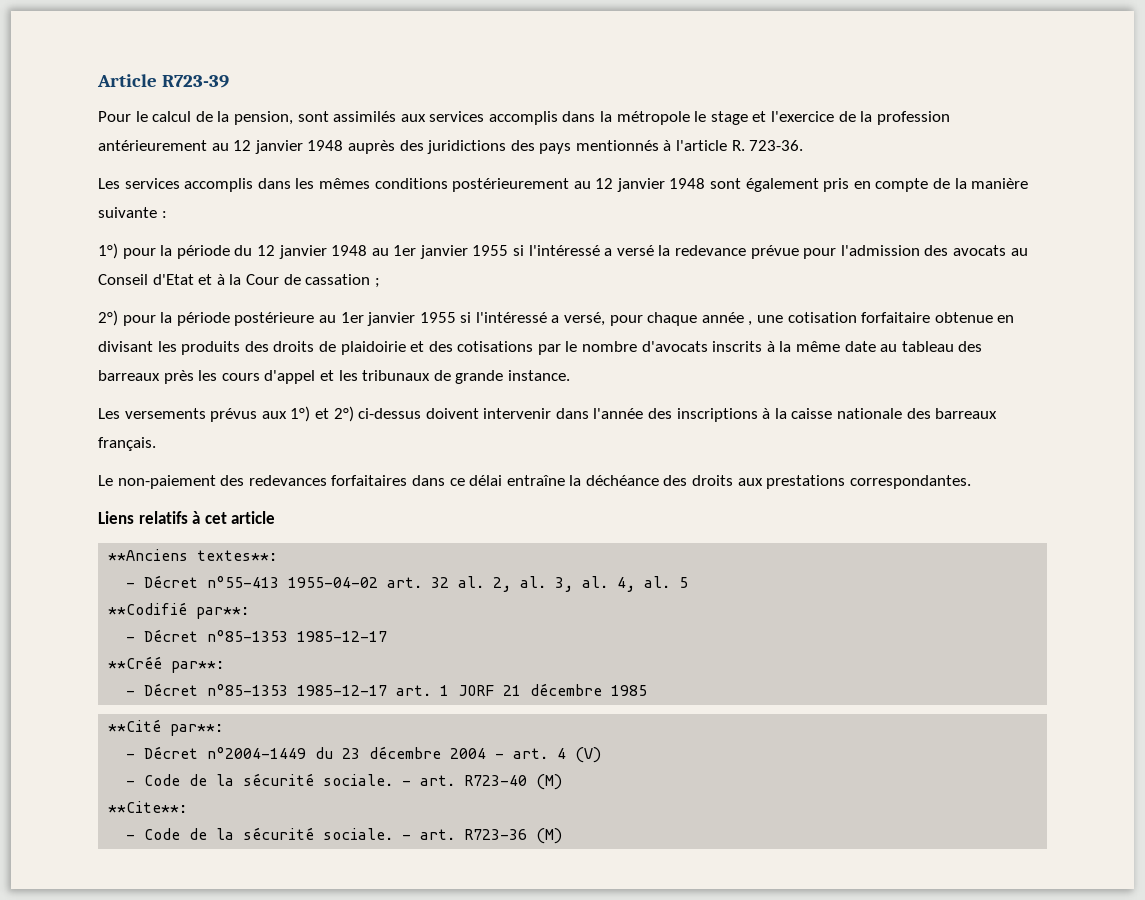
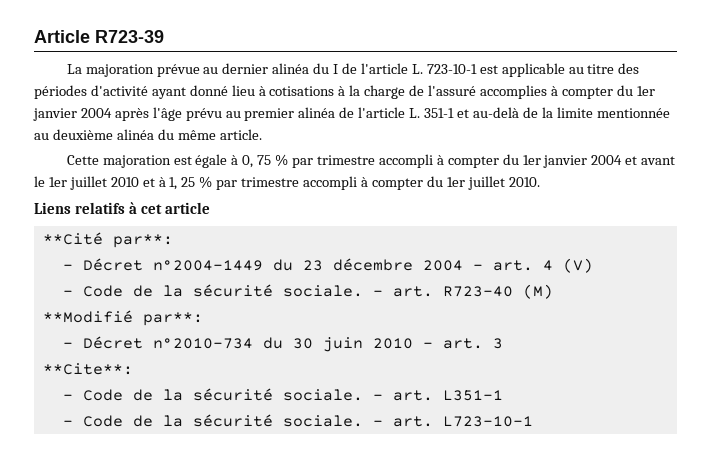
[98,111,950,125] [98,140,804,154] [98,178,1029,192] [98,207,167,218] [98,243,1028,259] [98,274,380,288] [98,310,1015,326] [98,341,983,355] [98,370,570,384] [98,406,998,422] [98,437,156,451] [98,475,971,489] Pour le calcul de la pension, sont assimilés aux services accomplis dans la métropole le stage et l'exercice de la profession antérieurement au 12 janvier 1948 auprès des juridictions des pays mentionnés à l'article R. 723-36. // Les services accomplis dans les mêmes conditions postérieurement au 12 janvier 1948 sont également pris en compte de la manière suivante : // 1°) pour la période du 12 janvier 1948 au 1er janvier 1955 si l'intéressé a versé la redevance prévue pour l'admission des avocats au Conseil d'Etat et à la Cour de cassation ; // 2°) pour la période postérieure au 1er janvier 1955 si l'intéressé a versé, pour chaque année , une cotisation forfaitaire obtenue en divisant les produits des droits de plaidoirie et des cotisations par le nombre d'avocats inscrits à la même date au tableau des barreaux près les cours d'appel et les tribunaux de grande instance. // Les versements prévus aux 1°) et 2°) ci-dessus doivent intervenir dans l'année des inscriptions à la caisse nationale des barreaux français. // Le non-paiement des redevances forfaitaires dans ce délai entraîne la déchéance des droits aux prestations correspondantes. -> [66,63,640,77] [34,85,655,99] [33,107,670,121] [34,129,262,140] [66,154,676,168] [34,176,540,190] La majoration prévue au dernier alinéa du I de l'article L. 723-10-1 est applicable au titre des périodes d'activité ayant donné lieu à cotisations à la charge de l'assuré accomplies à compter du 1er janvier 2004 après l'âge prévu au premier alinéa de l'article L. 351-1 et au-delà de la limite mentionnée au deuxième alinéa du même article. // Cette majoration est égale à 0, 75 % par trimestre accompli à compter du 1er janvier 2004 et avant le 1er juillet 2010 et à 1, 25 % par trimestre accompli à compter du 1er juillet 2010.
[108,549,278,561] [126,575,689,592] [108,602,250,619] [126,629,388,642] [108,656,225,673] [126,683,648,696] // **Anciens textes**: // - Décret n°55-413 1955-04-02 art. 32 al. 2, al. 3, al. 4, al. 5 // **Codifié par**: // - Décret n°85-1353 1985-12-17 // **Créé par**: // - Décret n°85-1353 1985-12-17 art. 1 JORF 21 décembre 1985 -> (210, 208) none
(563, 782) none -> [42,310,203,326] [62,336,503,352] // **Modifié par**: // - Décret n°2010-734 du 30 juin 2010 - art. 3
[464,828,563,844] R723-36 (M) -> [442,390,503,401] [62,414,533,427] L351-1 // - Code de la sécurité sociale. - art. L723-10-1

